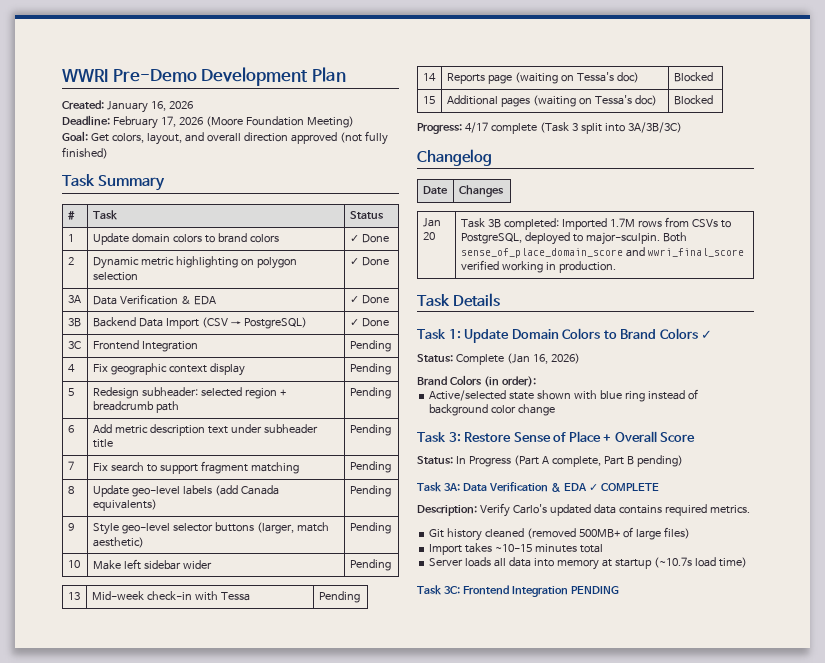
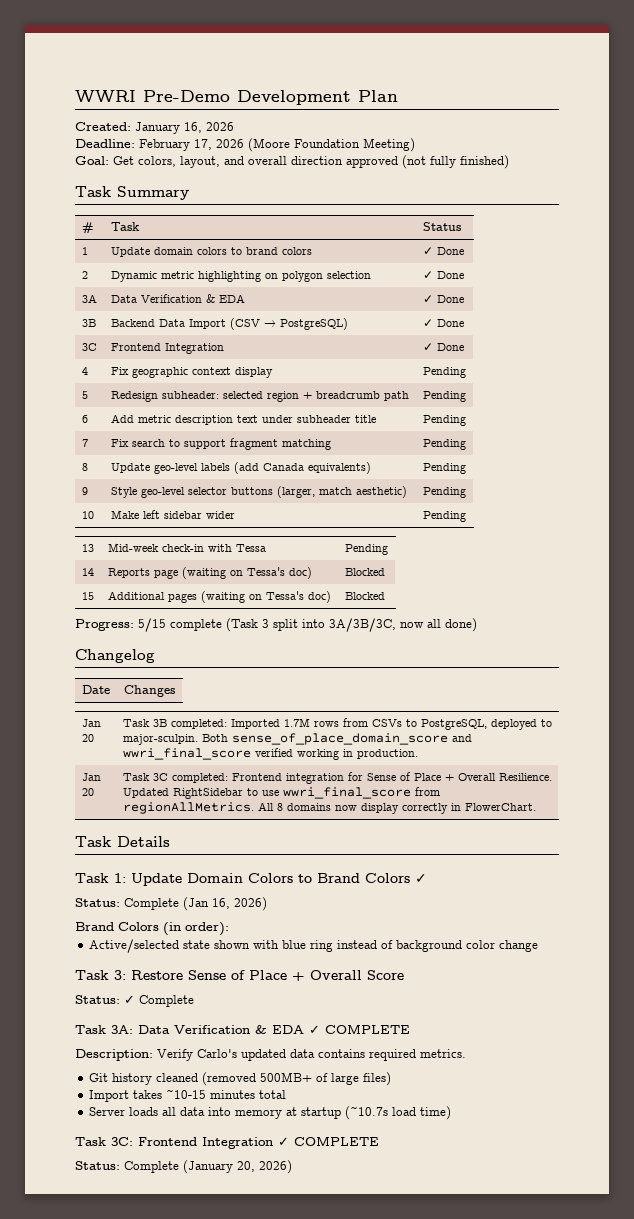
[349,340,391,352] Pending -> [422,343,464,351] ✓ Done
[464,122,488,133] 4/17 -> [138,618,166,632] 5/15
[627,122,682,133] 3A/3B/3C) -> [329,618,477,632] 3A/3B/3C, now all done)
(616, 267) none -> [81,773,101,781] [81,788,94,796] [122,772,552,784] [122,787,440,799] [122,802,536,814] // Jan 20 | Task 3C completed: Frontend integration for Sense of Place + Overall Resilience. Updated RightSidebar to use wwri_final_score from regionAllMetrics. All 8 domains now display correctly in FlowerChart.
[455,455,683,467] In Progress (Part A complete, Part B pending) -> [124,995,194,1007] ✓ Complete
[570,586,619,594] PENDING -> [278,1136,379,1146] [75,1160,292,1174] ✓ COMPLETE // Status: Complete (January 20, 2026)

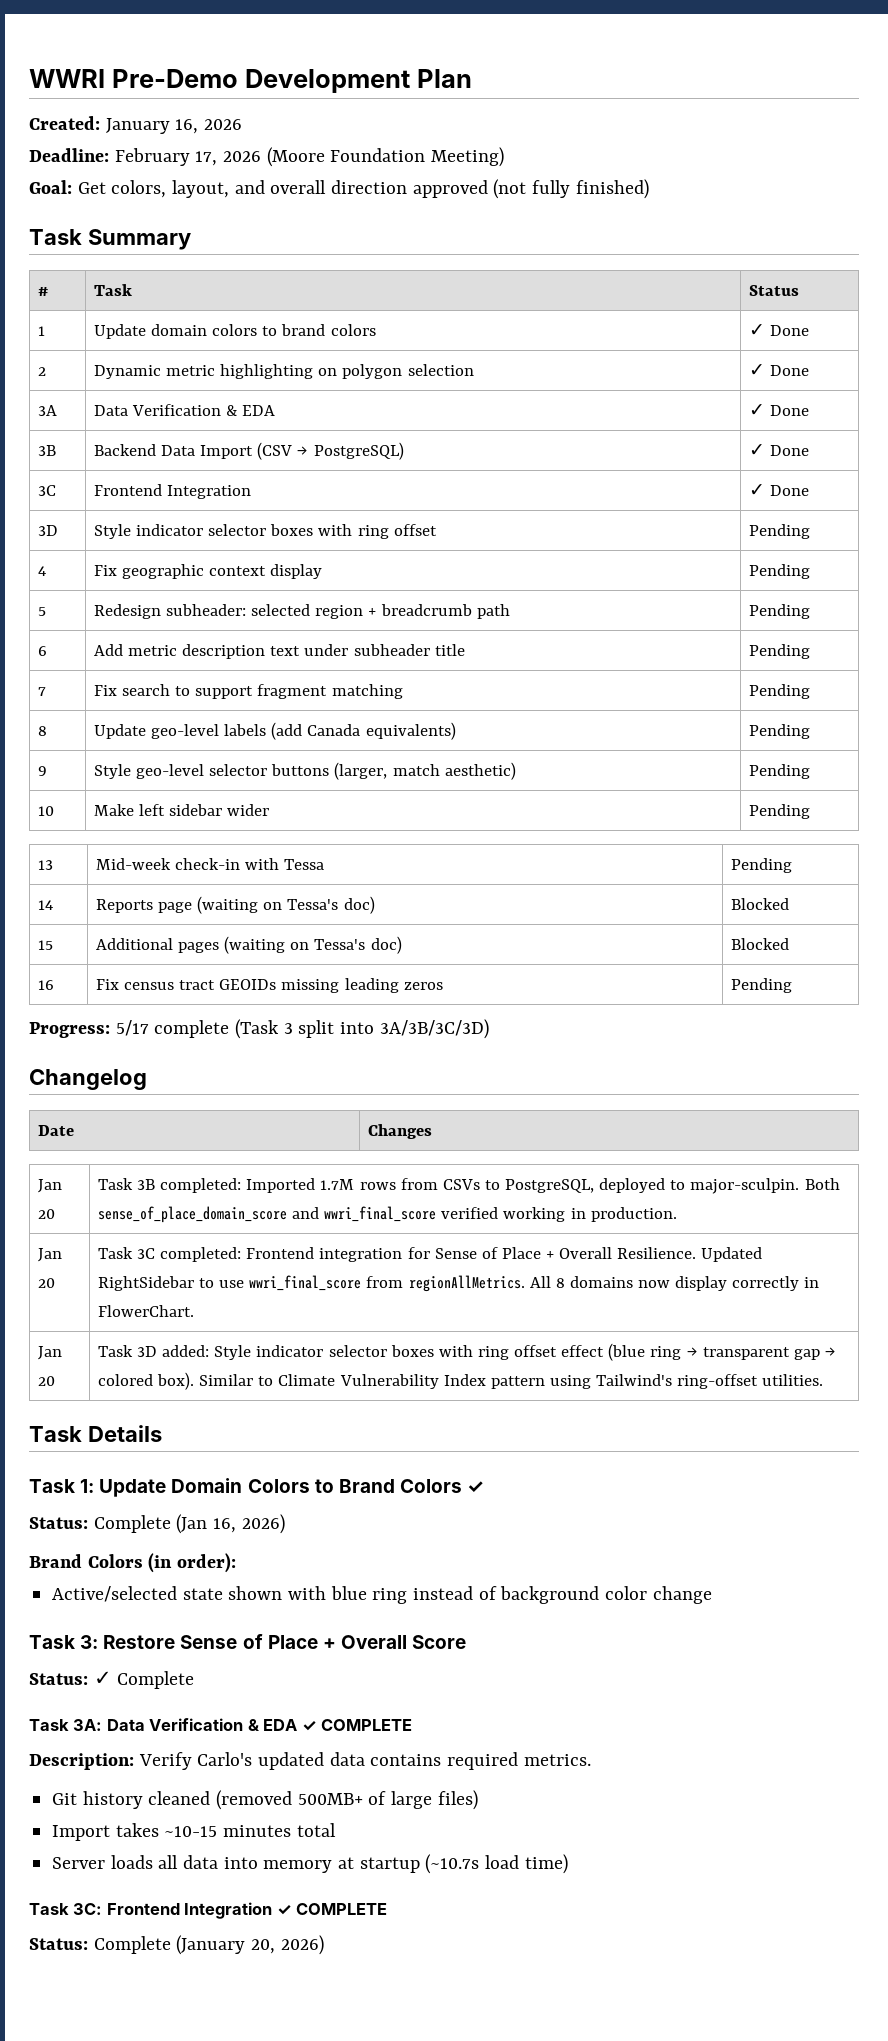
(464, 347) none -> [37,525,58,536] [93,524,437,539] [748,524,810,539] // 3D | Style indicator selector boxes with ring offset | Pending
(385, 596) none -> [37,980,54,990] [95,978,443,993] [730,978,792,993] // 16 | Fix census tract GEOIDs missing leading zeros | Pending
[138,618,166,632] 5/15 -> [115,1020,149,1036] 5/17
[329,618,477,632] 3A/3B/3C, now all done) -> [379,1019,489,1039] 3A/3B/3C/3D)
(536, 807) none -> [37,1346,62,1360] [37,1376,55,1386] [97,1343,836,1361] [97,1372,824,1390] // Jan 20 | Task 3D added: Style indicator selector boxes with ring offset effect (blue ring → transparent gap → colored box). Similar to Climate Vulnerability Index pattern using Tailwind's ring-offset utilities.

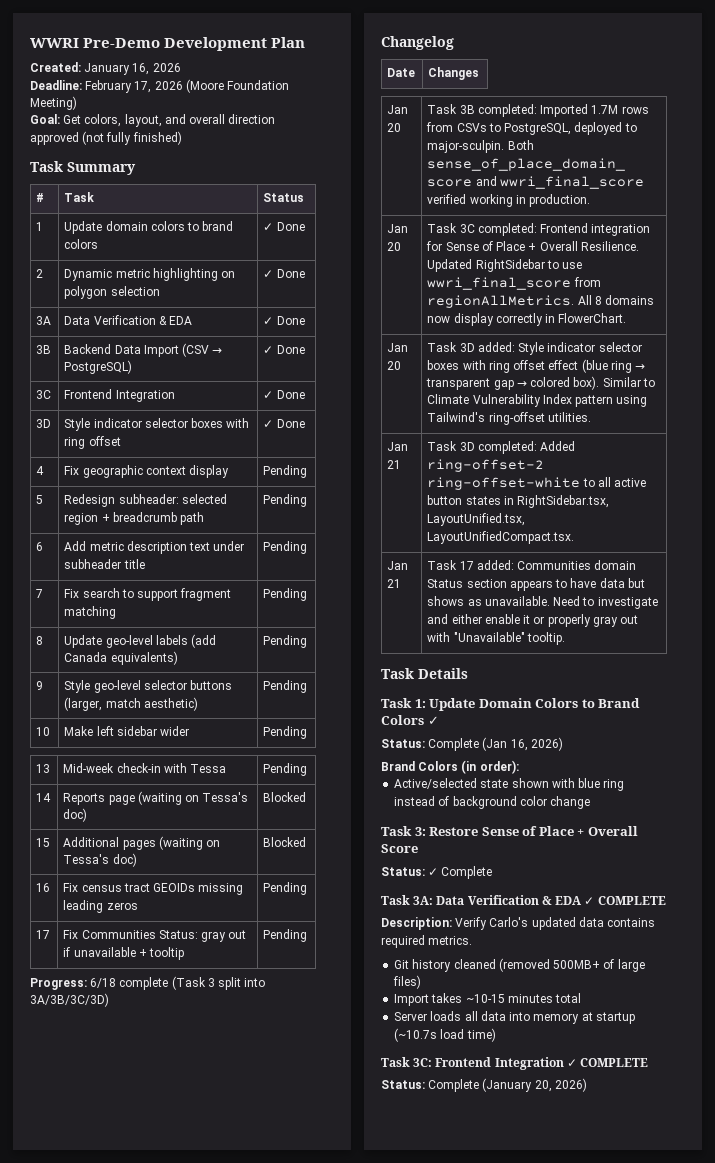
[748,524,810,539] Pending -> [263,419,305,428] ✓ Done
(792, 985) none -> [36,930,51,939] [63,930,247,942] [63,947,185,960] [263,929,308,942] // 17 | Fix Communities Status: gray out if unavailable + tooltip | Pending
[115,1020,149,1036] 5/17 -> [90,978,117,988] 6/18
(824, 1380) none -> [387,442,409,451] [387,460,402,469] [427,441,576,454] [427,459,545,472] [427,477,647,490] [427,495,610,508] [427,513,526,526] [427,531,575,544] [387,561,409,570] [387,579,402,588] [427,560,637,570] [427,578,645,591] [427,596,658,609] [427,614,638,627] [427,632,565,645] // Jan 21 | Task 3D completed: Added ring-offset-2 ring-offset-white to all active button states in RightSidebar.tsx, LayoutUnified.tsx, LayoutUnifiedCompact.tsx. // Jan 21 | Task 17 added: Communities domain Status section appears to have data but shows as unavailable. Need to investigate and either enable it or properly gray out with "Unavailable" tooltip.

